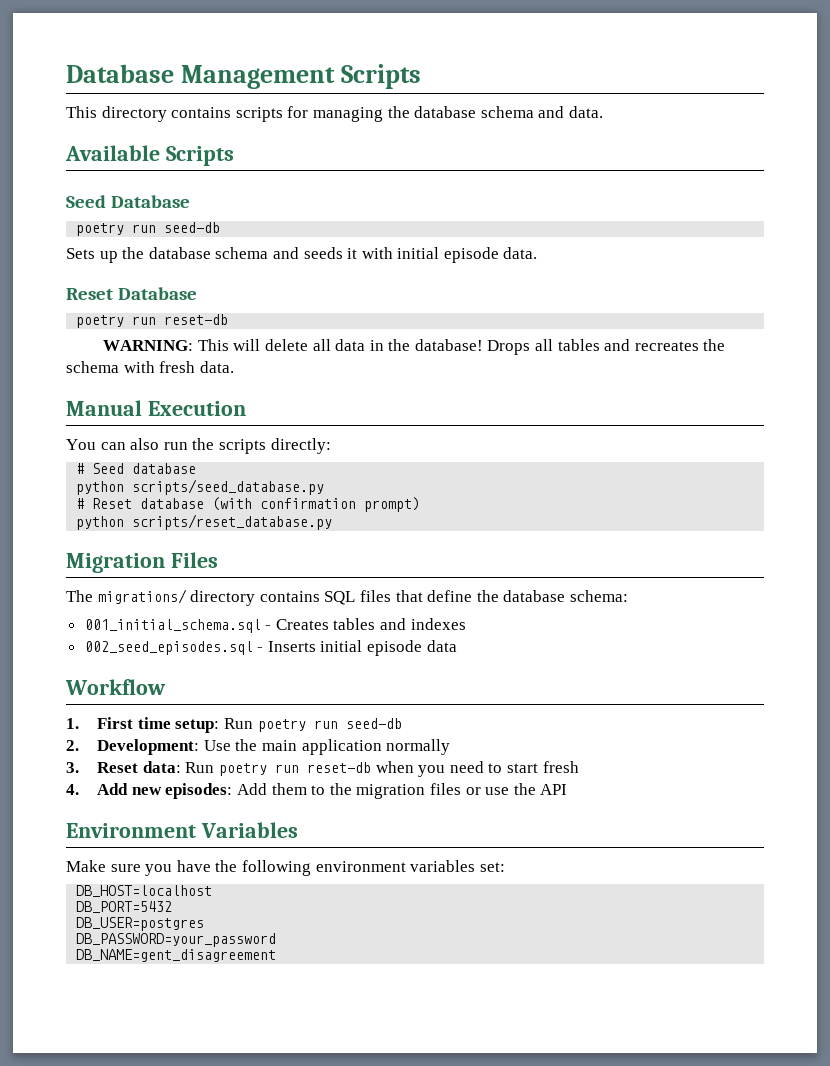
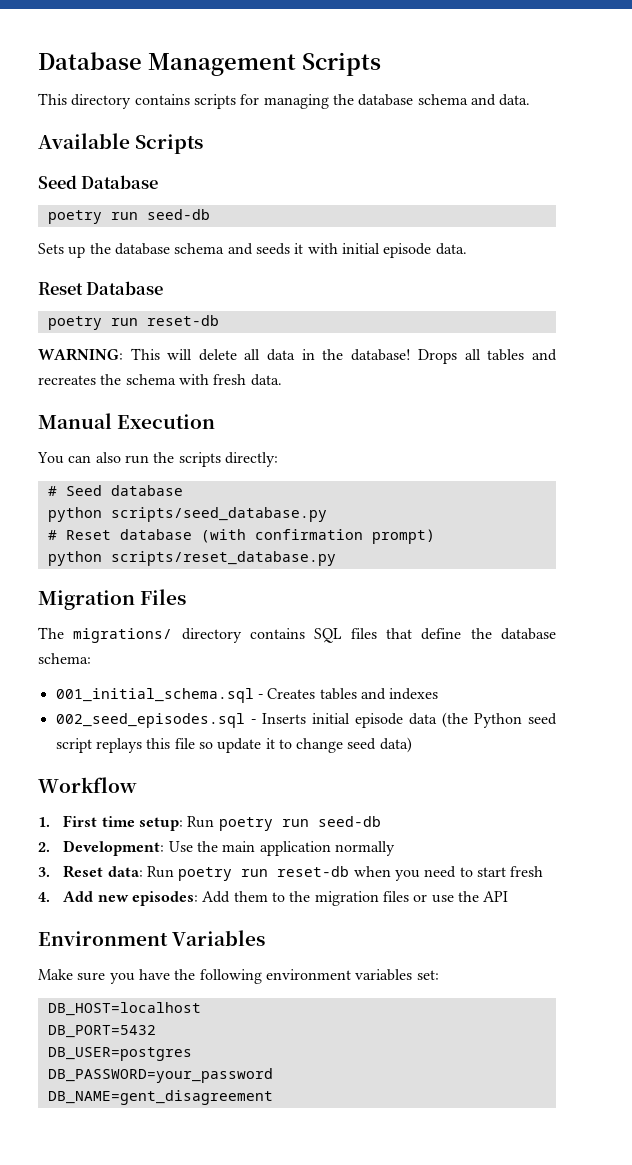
(457, 646) none -> [441,712,557,728] [55,737,412,753] (the Python seed script replays this file so update it to change seed data)

